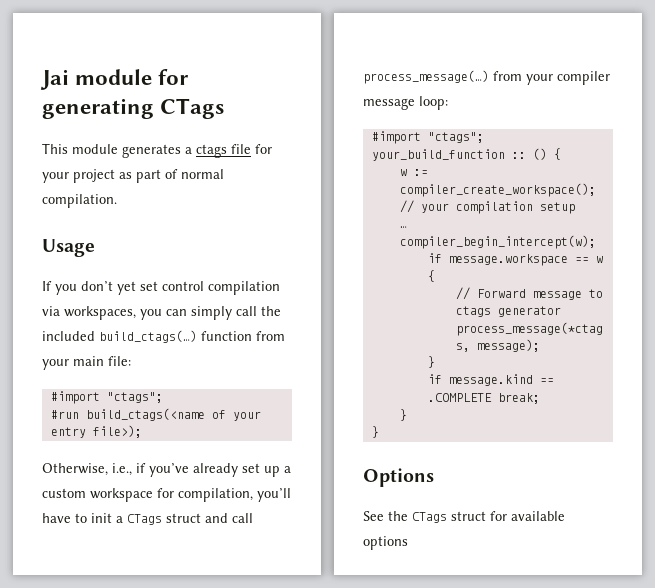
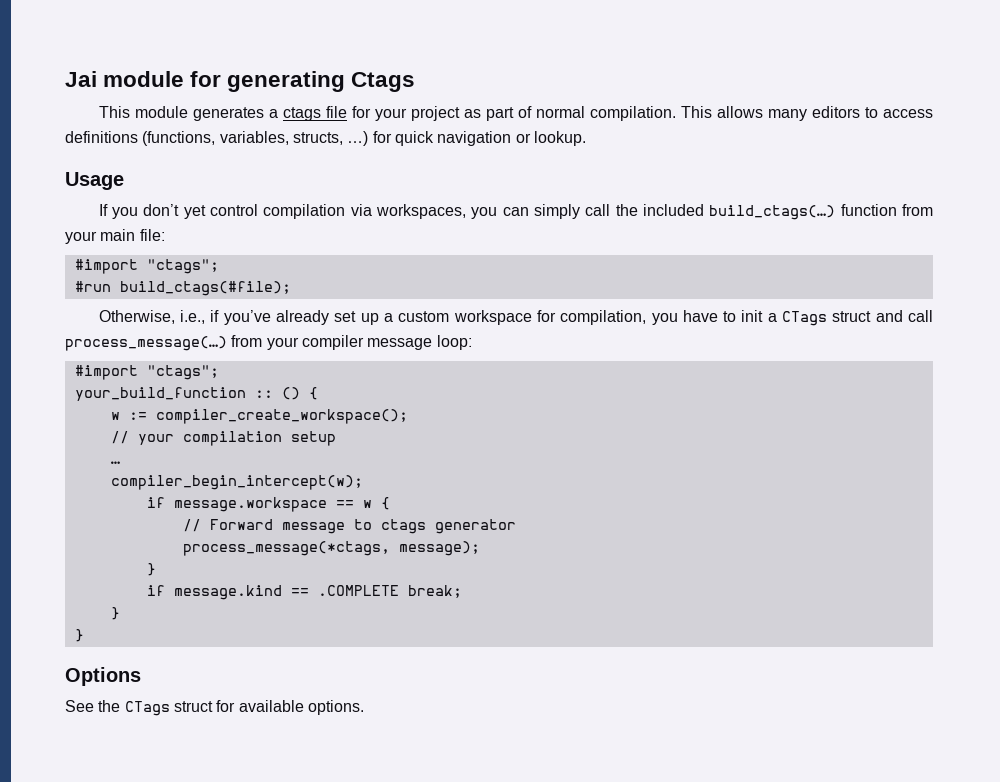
[160,98,225,119] CTags -> [351,72,416,92] Ctags
(117, 201) none -> [680,106,934,121] [65,131,586,146] This allows many editors to access definitions (functions, variables, structs, …) for quick navigation or lookup.
[140,281,158,291] set -> (206, 212) none
[85,408,261,421] [50,425,142,438] build_ctags(<name of your entry file>); -> [119,281,291,296] build_ctags(#file);
[257,488,291,502] you’ll -> [651,313,678,325] you
[363,536,408,550] options -> [307,700,364,715] options.

